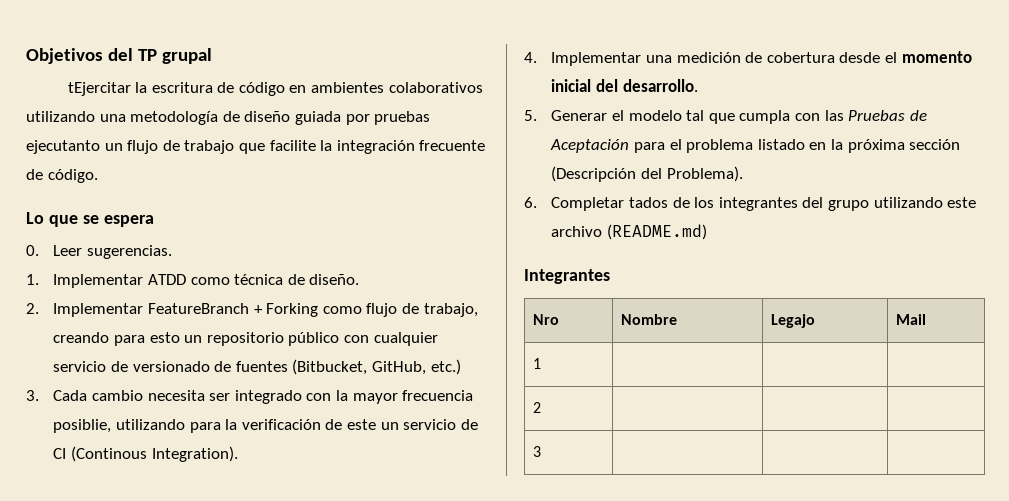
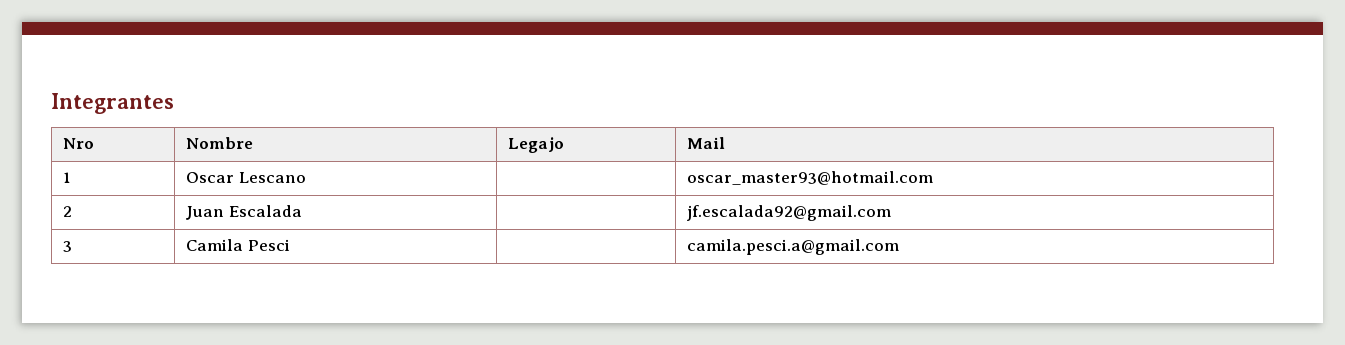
[26,48,212,64] [67,82,483,96] [26,111,431,125] [26,140,486,154] [26,169,98,183] [26,212,154,227] [26,245,173,259] [26,274,360,288] [26,303,478,317] [53,332,438,346] [53,359,461,375] [26,390,474,404] [53,419,478,433] [53,446,238,462] [524,51,972,66] [551,79,698,92] [524,110,927,124] [550,139,961,153] [551,166,743,182] [524,197,977,211] [551,224,708,240] Objetivos del TP grupal // tEjercitar la escritura de código en ambientes colaborativos utilizando una metodología de diseño guiada por pruebas ejecutanto un flujo de trabajo que facilite la integración frecuente de código. // Lo que se espera // 0. Leer sugerencias. // 1. Implementar ATDD como técnica de diseño. // 2. Implementar FeatureBranch + Forking como flujo de trabajo, creando para esto un repositorio público con cualquier servicio de versionado de fuentes (Bitbucket, GitHub, etc.) // 3. Cada cambio necesita ser integrado con la mayor frecuencia posiblie, utilizando para la verificación de este un servicio de CI (Continous Integration). // 4. Implementar una medición de cobertura desde el momento inicial del desarrollo. // 5. Generar el modelo tal que cumpla con las Pruebas de Aceptación para el problema listado en la próxima sección (Descripción del Problema). // 6. Completar tados de los integrantes del grupo utilizando este archivo (README.md) // -> (51, 103) none
[532,402,541,413] [532,446,541,457] | | // 2 | | | // 3 | | | -> [186,172,306,183] [687,171,934,185] [63,206,73,217] [186,205,302,220] [687,205,892,221] [63,241,73,252] [186,239,290,251] [687,239,900,255] Oscar Lescano | | oscar_master93@hotmail.com // 2 | Juan Escalada | | jf.escalada92@gmail.com // 3 | Camila Pesci | | camila.pesci.a@gmail.com

